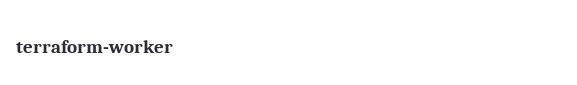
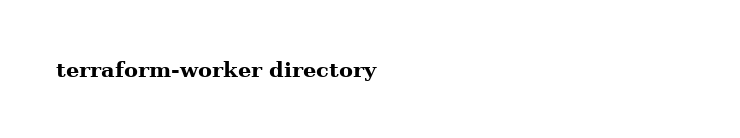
(173, 46) none -> [269,61,377,81] directory

